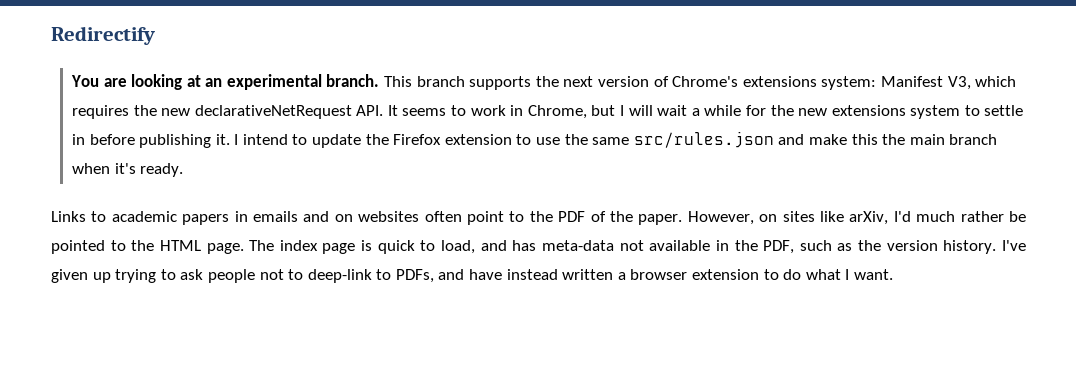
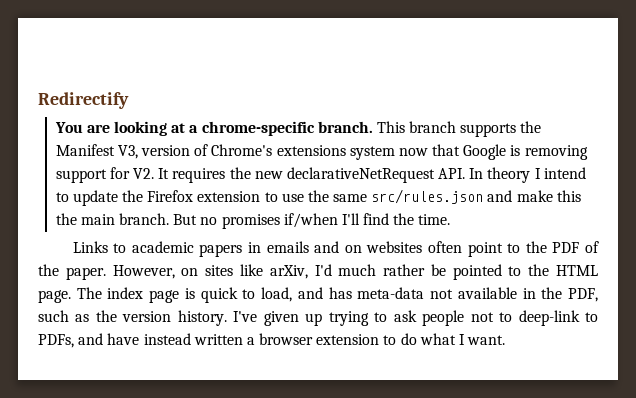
[205,74,322,90] an experimental -> [189,121,315,136] a chrome-specific
[563,76,594,87] next -> [55,144,138,159] Manifest V3,
[821,76,1017,90] system: Manifest V3, which -> [349,144,588,160] [55,167,170,183] system now that Google is removing support for V2. It
[387,105,1024,119] [71,134,230,148] It seems to work in Chrome, but I will wait a while for the new extensions system to settle in before publishing it. -> [469,167,531,183] In theory
[949,134,998,145] [71,163,184,177] branch when it's ready. -> [118,213,451,229] branch. But no promises if/when I'll find the time.

